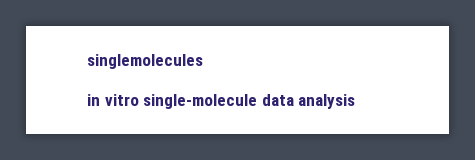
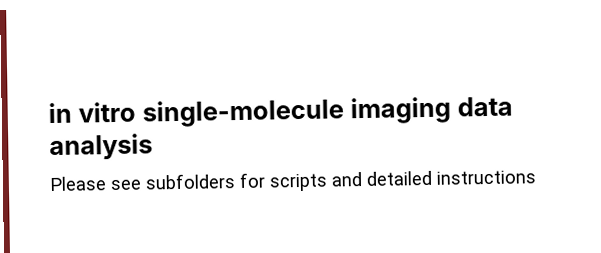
[87,54,203,69] singlemolecules // -> (48, 113) none
(258, 101) none -> [349,96,451,125] imaging
(356, 101) none -> [49,170,536,192] // Please see subfolders for scripts and detailed instructions

